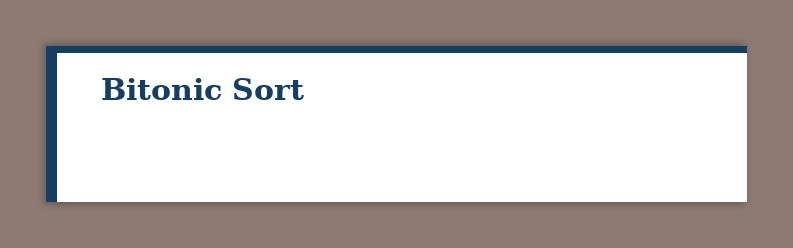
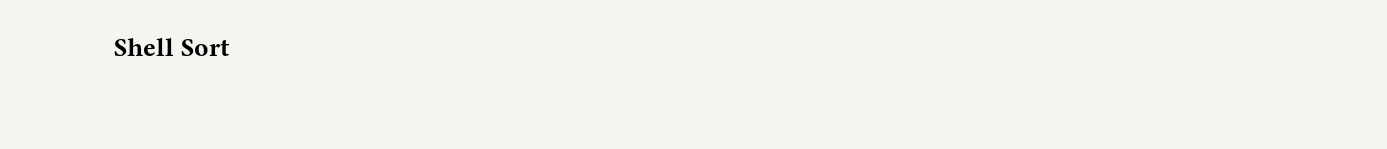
[101,78,222,100] Bitonic -> [114,38,174,56] Shell

